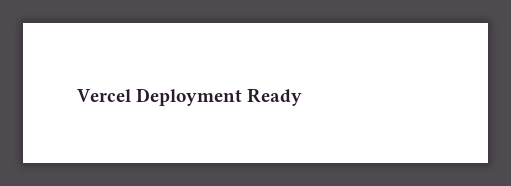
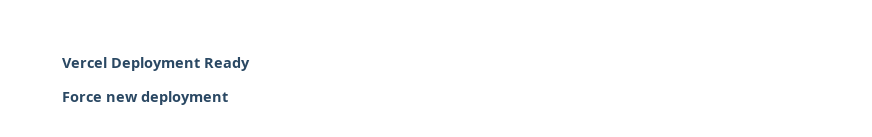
(303, 97) none -> [62,91,228,105] // Force new deployment

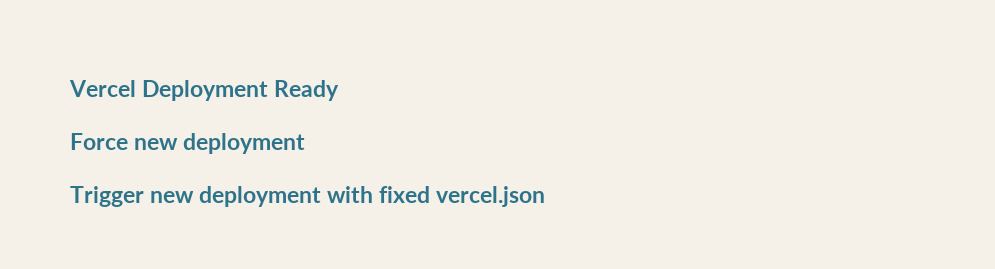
(228, 98) none -> [70,186,546,207] // Trigger new deployment with fixed vercel.json

